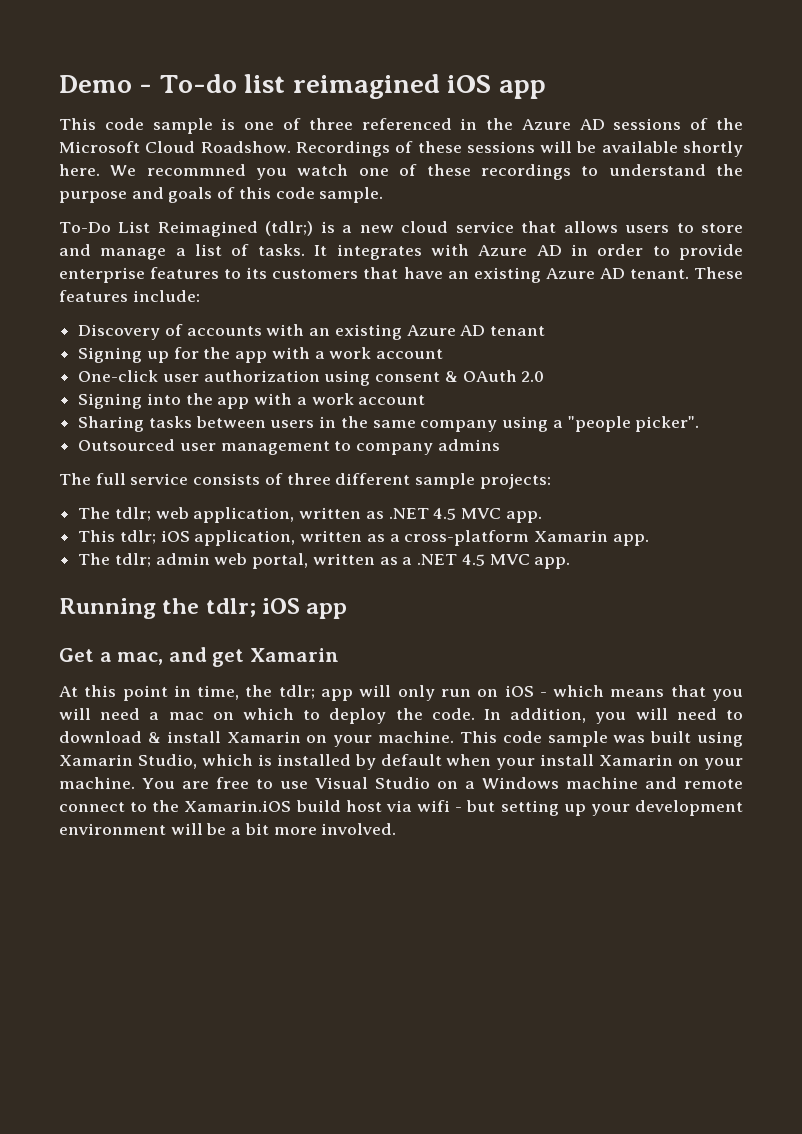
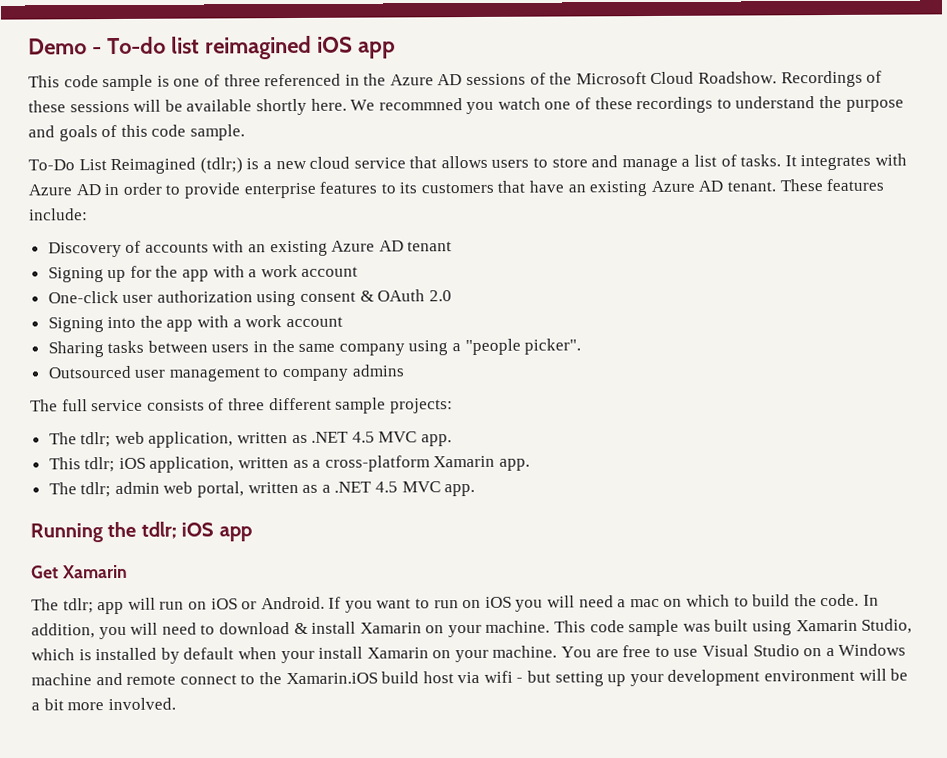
[99,647,339,667] [59,685,273,701] a mac, and get Xamarin // At this point in time, the -> [61,564,128,579] [31,598,59,611] Xamarin // The
[397,685,706,701] only run on iOS - which means that -> [159,596,512,613] run on iOS or Android. If you want to run on iOS
[329,708,387,724] deploy -> [752,594,791,607] build

